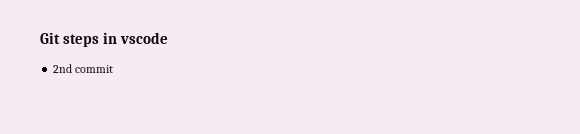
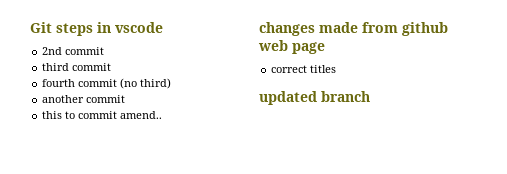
(114, 69) none -> [42,63,112,71] [42,78,172,89] [42,95,126,103] [42,111,163,119] [259,22,448,36] [258,40,325,54] [271,65,337,73] [259,91,370,105] // third commit // fourth commit (no third) // another commit // this to commit amend.. // changes made from github web page // correct titles // updated branch

